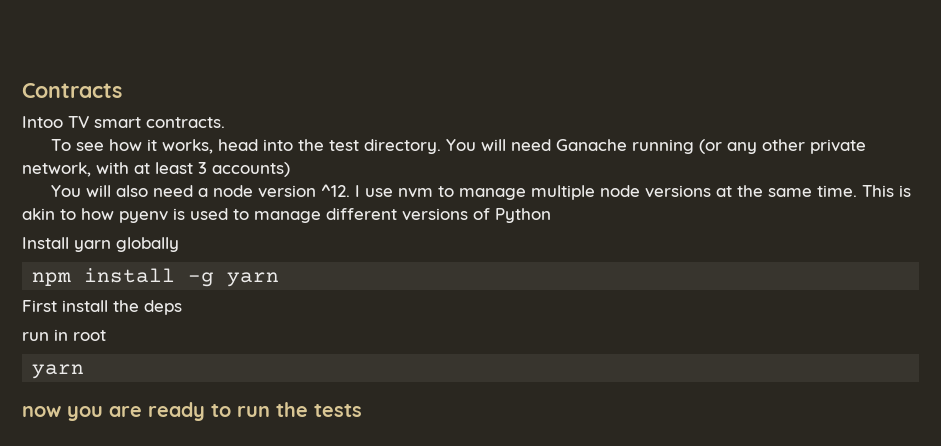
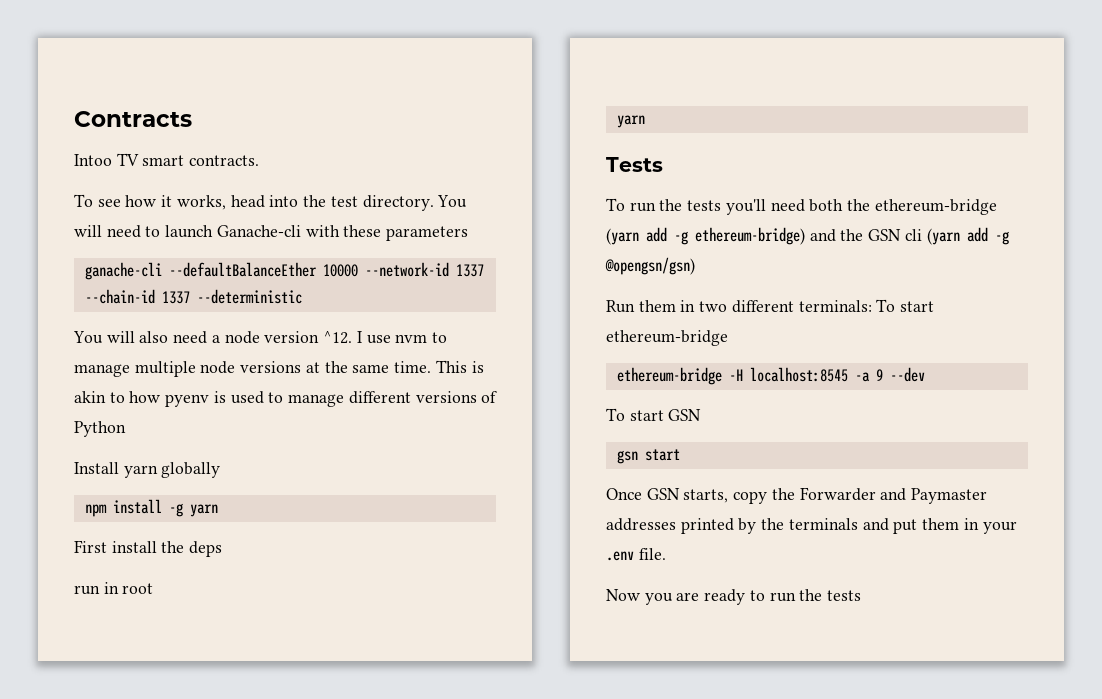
[556,139,867,154] [22,162,290,177] Ganache running (or any other private network, with at least 3 accounts) -> [145,225,469,241] [84,262,484,280] [84,289,302,304] to launch Ganache-cli with these parameters // ganache-cli --defaultBalanceEther 10000 --network-id 1337 --chain-id 1337 --deterministic
[22,406,61,417] now -> [606,157,663,172] [606,198,997,215] [606,227,1009,245] [605,257,695,275] [606,299,935,313] [606,330,728,346] [616,367,925,385] [606,408,702,421] [616,449,680,464] [606,487,988,504] [606,518,1017,534] [606,548,666,561] [606,589,640,601] Tests // To run the tests you'll need both the ethereum-bridge (yarn add -g ethereum-bridge) and the GSN cli (yarn add -g @opengsn/gsn) // Run them in two different terminals: To start ethereum-bridge // ethereum-bridge -H localhost:8545 -a 9 --dev // To start GSN // gsn start // Once GSN starts, copy the Forwarder and Paymaster addresses printed by the terminals and put them in your .env file. // Now

